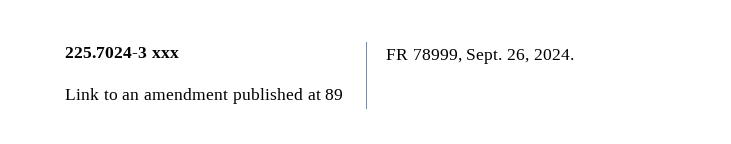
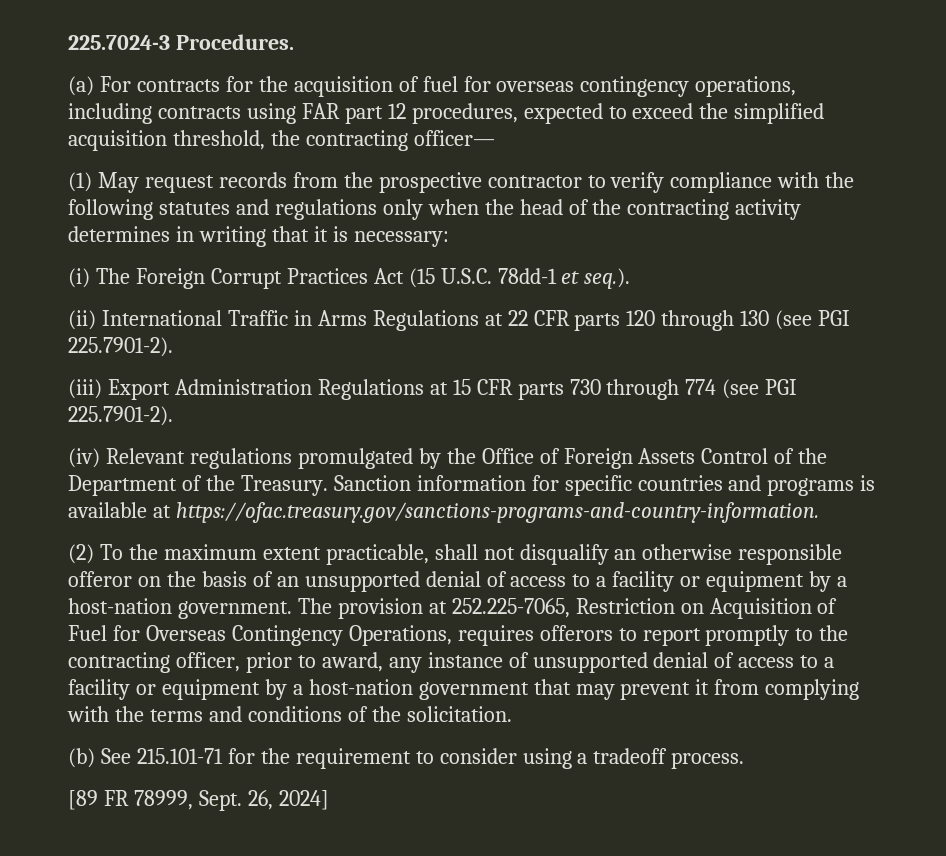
[151,50,179,58] [65,88,344,104] xxx // Link to an amendment published at 89 -> [175,34,294,50] [68,76,797,97] [68,103,825,124] [68,130,495,151] [68,172,855,193] [68,199,802,220] [68,226,449,247] [68,268,631,289] [68,310,851,331] [68,337,173,357] [68,379,798,400] [68,406,173,426] [68,448,828,469] [68,475,876,496] [68,502,819,523] [68,544,843,565] [68,571,848,592] [68,598,838,619] [68,625,849,646] [68,652,835,673] [68,679,860,700] [67,706,512,722] [68,748,745,769] [68,790,98,810] Procedures. // (a) For contracts for the acquisition of fuel for overseas contingency operations, including contracts using FAR part 12 procedures, expected to exceed the simplified acquisition threshold, the contracting officer— // (1) May request records from the prospective contractor to verify compliance with the following statutes and regulations only when the head of the contracting activity determines in writing that it is necessary: // (i) The Foreign Corrupt Practices Act (15 U.S.C. 78dd-1 et seq.). // (ii) International Traffic in Arms Regulations at 22 CFR parts 120 through 130 (see PGI 225.7901-2). // (iii) Export Administration Regulations at 15 CFR parts 730 through 774 (see PGI 225.7901-2). // (iv) Relevant regulations promulgated by the Office of Foreign Assets Control of the Department of the Treasury. Sanction information for specific countries and programs is available at https://ofac.treasury.gov/sanctions-programs-and-country-information. // (2) To the maximum extent practicable, shall not disqualify an otherwise responsible offeror on the basis of an unsupported denial of access to a facility or equipment by a host-nation government. The provision at 252.225-7065, Restriction on Acquisition of Fuel for Overseas Contingency Operations, requires offerors to report promptly to the contracting officer, prior to award, any instance of unsupported denial of access to a facility or equipment by a host-nation government that may prevent it from complying with the terms and conditions of the solicitation. // (b) See 215.101-71 for the requirement to consider using a tradeoff process. // [89
[533,49,574,60] 2024. -> [278,790,329,810] 2024]

